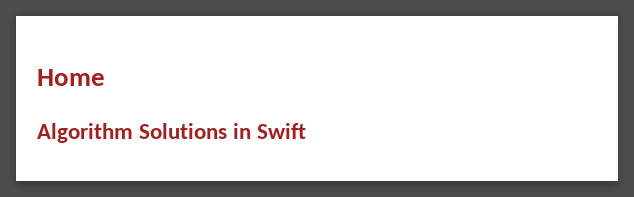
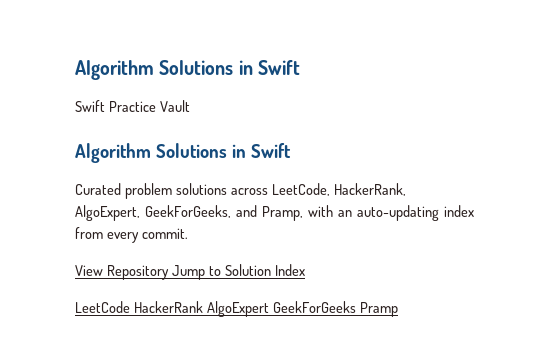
[37,69,105,86] [37,123,307,143] Home // Algorithm Solutions in Swift -> [75,60,300,80] [75,100,190,112] [75,143,291,163] [75,183,406,199] [75,205,474,221] [75,227,188,243] [75,264,305,280] [75,301,398,317] Algorithm Solutions in Swift // Swift Practice Vault // Algorithm Solutions in Swift // Curated problem solutions across LeetCode, HackerRank, AlgoExpert, GeekForGeeks, and Pramp, with an auto-updating index from every commit. // View Repository Jump to Solution Index // LeetCode HackerRank AlgoExpert GeekForGeeks Pramp

